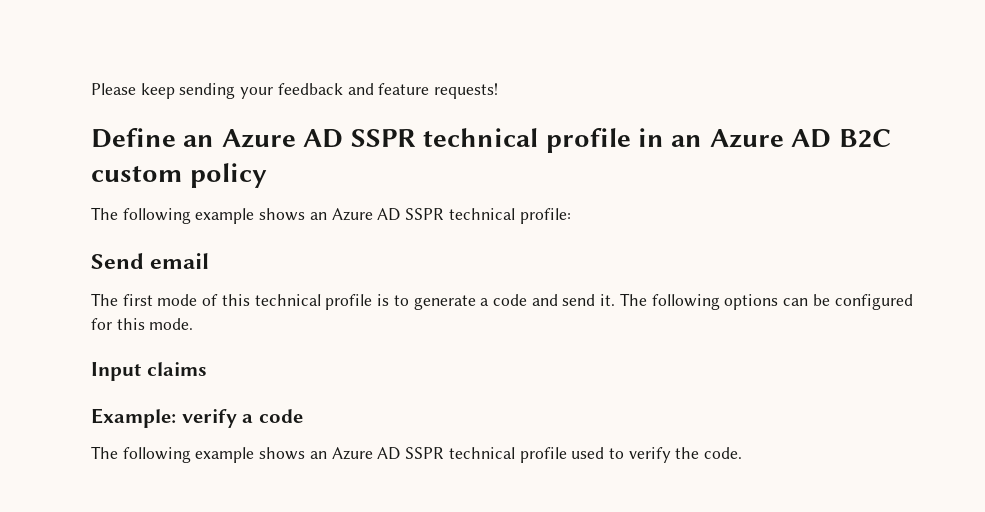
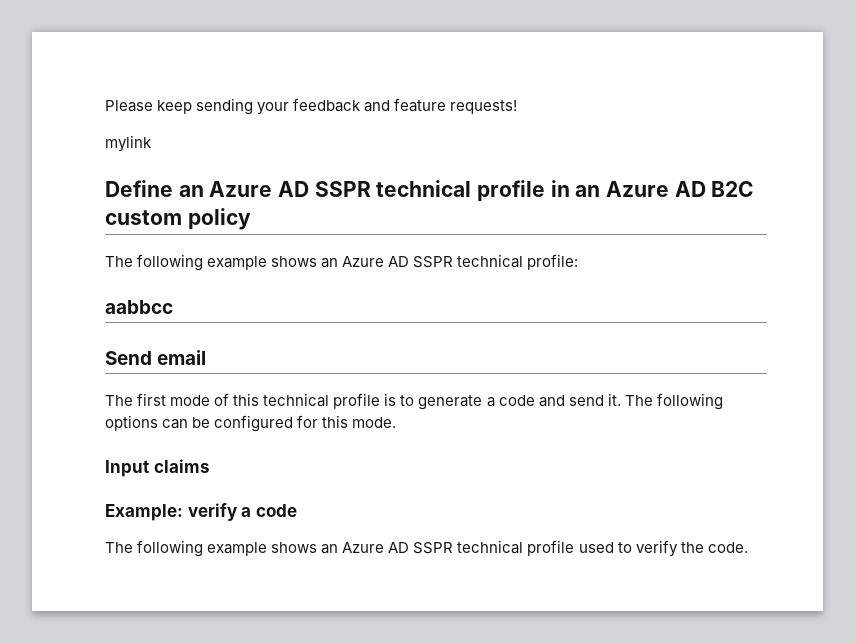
(499, 91) none -> [105,135,152,152] // mylink
(571, 216) none -> [105,300,173,314] // aabbcc

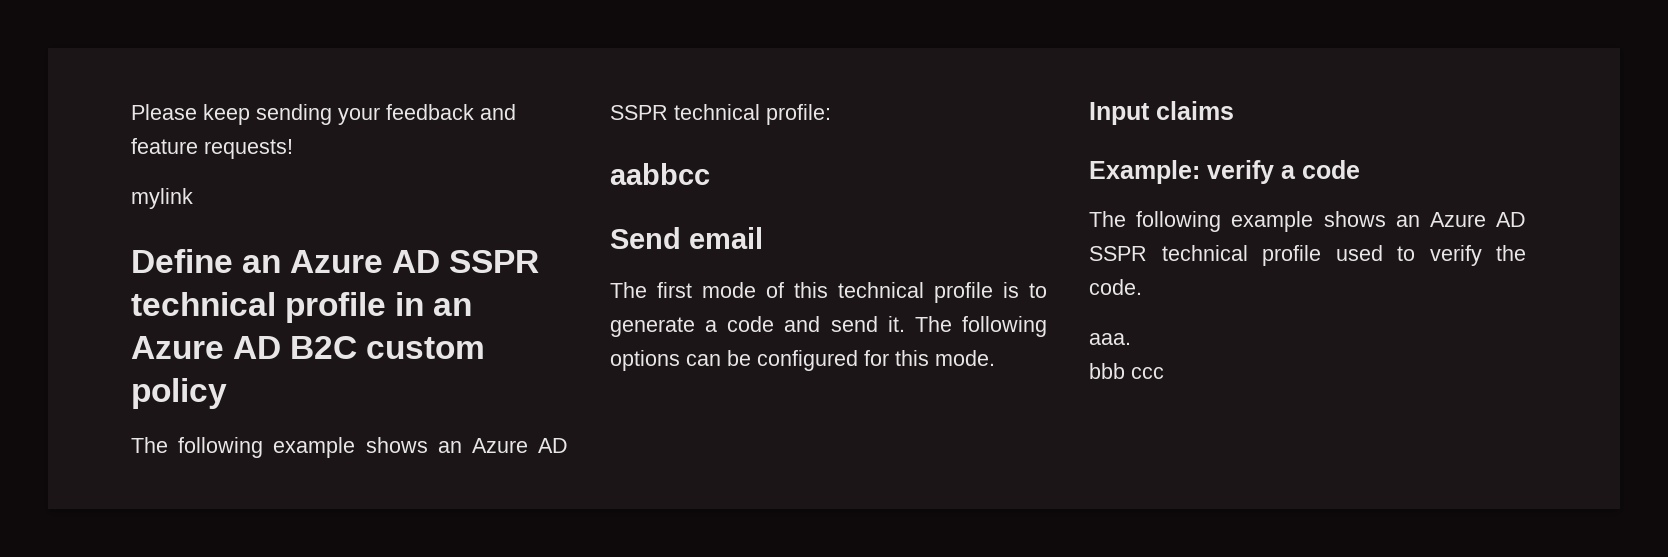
(748, 547) none -> [1089,333,1131,345] [1089,363,1164,379] // aaa. // bbb ccc

